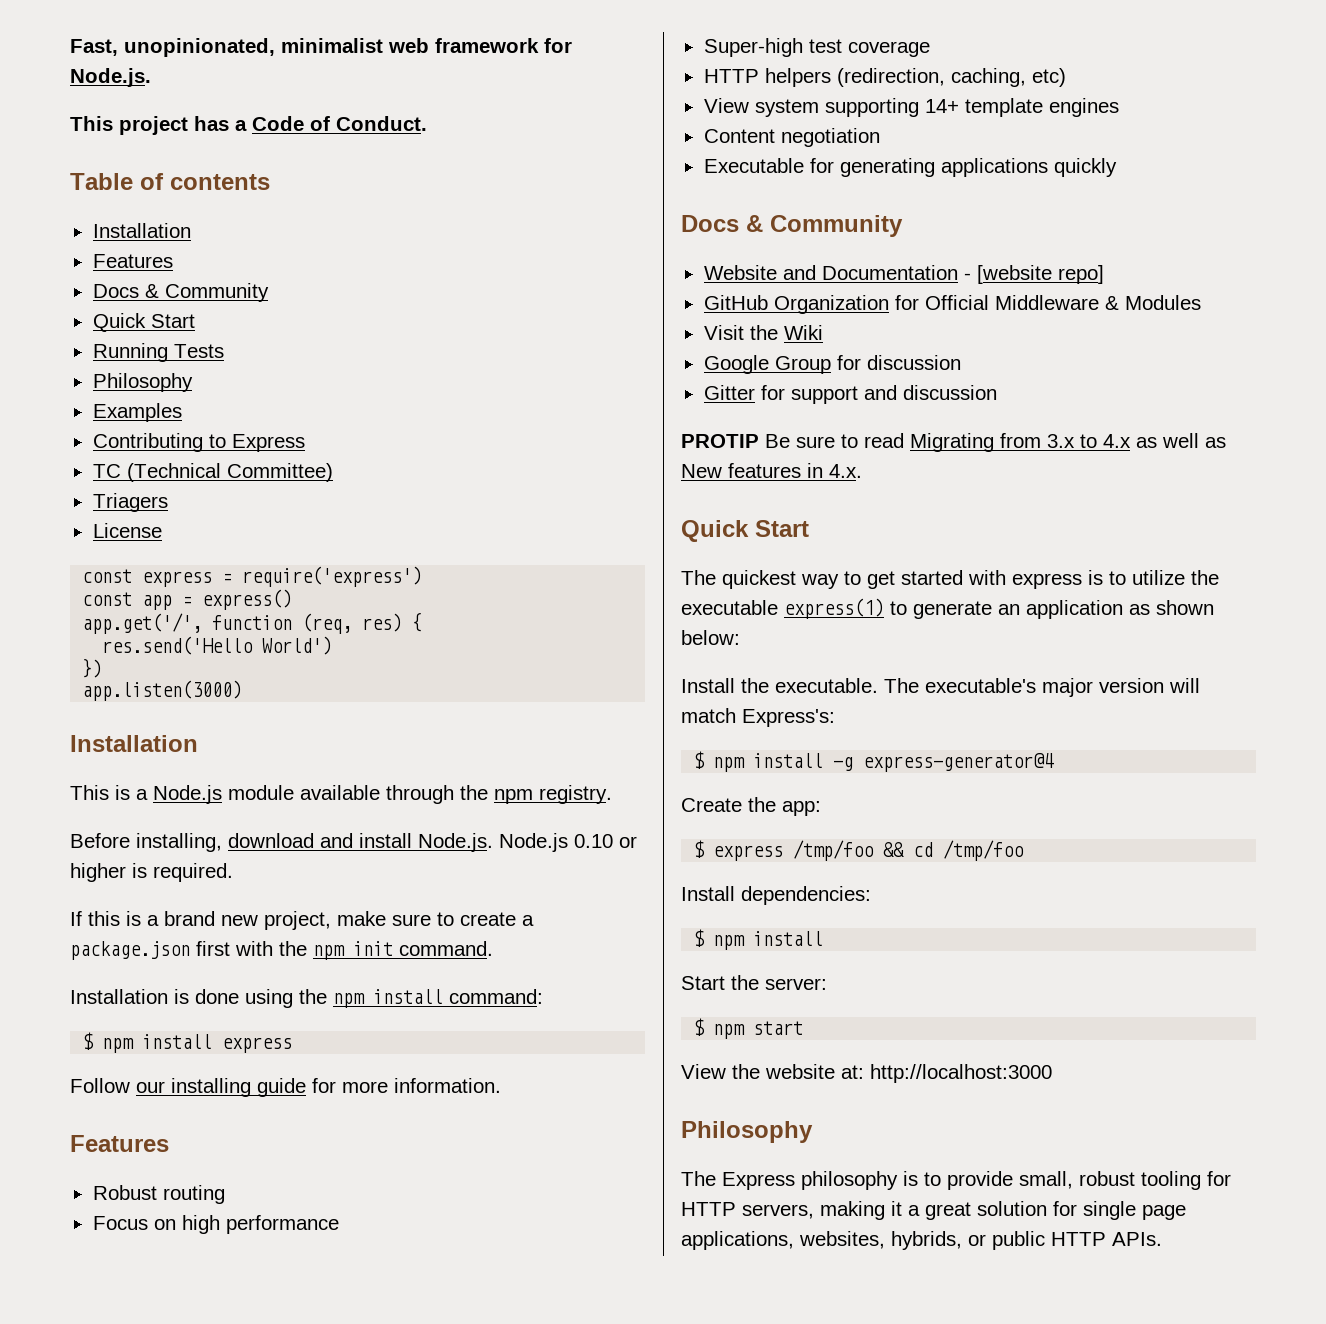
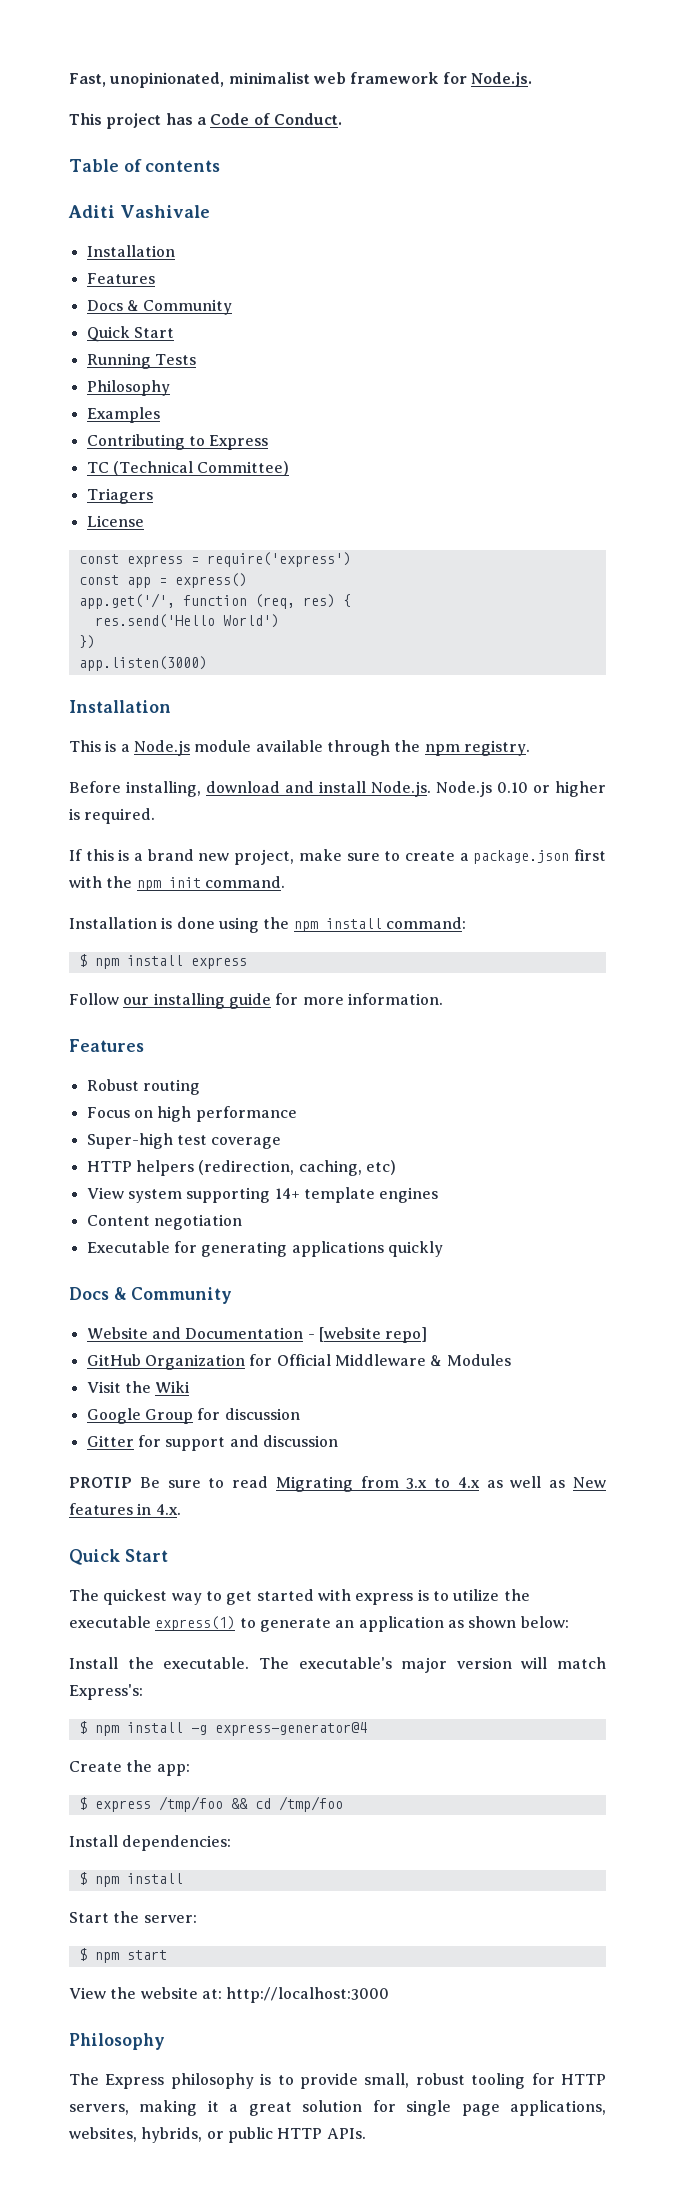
(270, 182) none -> [68,205,210,218] // Aditi Vashivale

